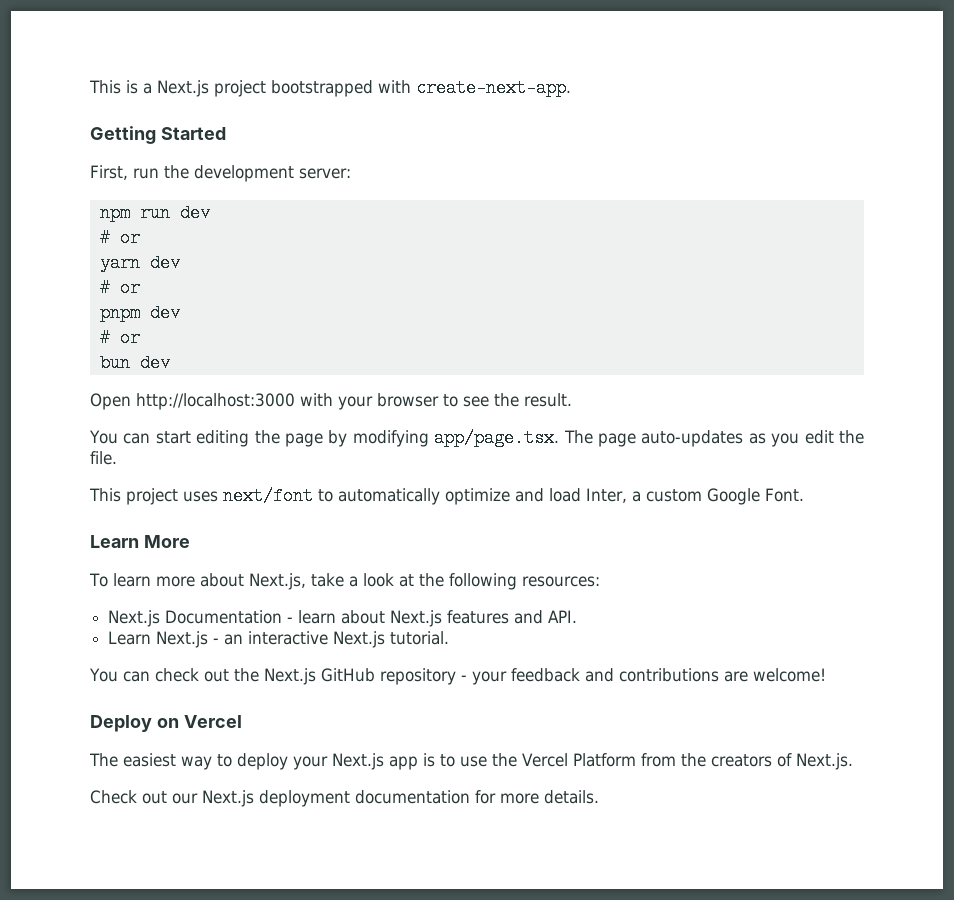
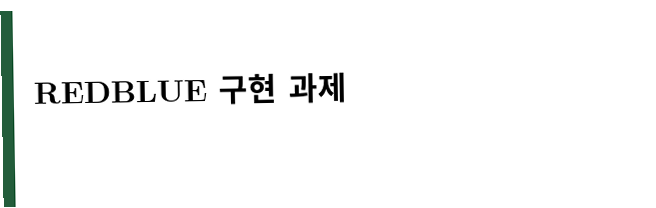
[89,79,571,97] [90,126,226,144] [90,165,351,182] [99,204,210,222] [99,229,140,247] [99,254,180,272] [99,279,140,297] [99,304,180,322] [99,329,140,347] [99,354,170,372] [90,393,572,410] [89,429,864,447] [90,451,117,465] [89,487,804,505] [90,535,190,548] [89,573,600,590] [108,610,578,627] [108,631,450,648] [89,668,826,685] [90,715,242,732] [89,753,853,770] [90,790,599,807] This is a Next.js project bootstrapped with create-next-app. // Getting Started // First, run the development server: // npm run dev // # or // yarn dev // # or // pnpm dev // # or // bun dev // Open http://localhost:3000 with your browser to see the result. // You can start editing the page by modifying app/page.tsx. The page auto-updates as you edit the file. // This project uses next/font to automatically optimize and load Inter, a custom Google Font. // Learn More // To learn more about Next.js, take a look at the following resources: // Next.js Documentation - learn about Next.js features and API. // Learn Next.js - an interactive Next.js tutorial. // You can check out the Next.js GitHub repository - your feedback and contributions are welcome! // Deploy on Vercel // The easiest way to deploy your Next.js app is to use the Vercel Platform from the creators of Next.js. // Check out our Next.js deployment documentation for more details. -> [33,71,347,105] REDBLUE 구현 과제

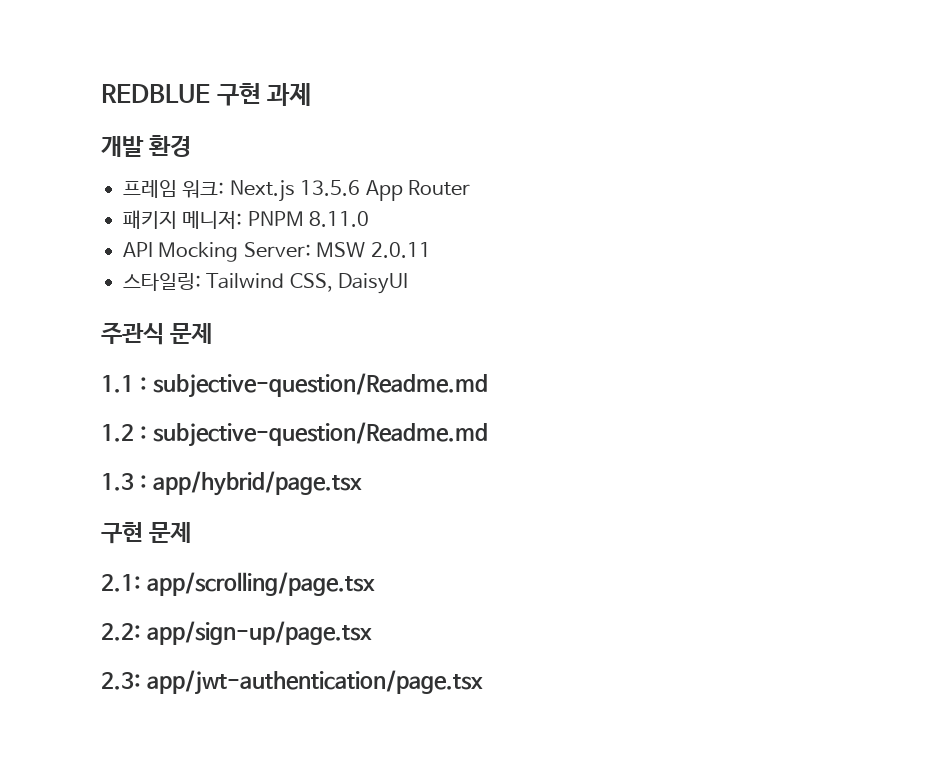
(347, 87) none -> [101,135,192,157] [123,180,470,202] [123,210,370,229] [123,242,431,262] [123,273,409,294] [101,322,213,345] [101,373,488,398] [101,422,488,447] [101,471,362,496] [101,522,192,544] [101,572,375,596] [101,621,372,645] [101,670,483,695] // 개발 환경 // 프레임 워크: Next.js 13.5.6 App Router // 패키지 메니저: PNPM 8.11.0 // API Mocking Server: MSW 2.0.11 // 스타일링: Tailwind CSS, DaisyUI // 주관식 문제 // 1.1 : subjective-question/Readme.md // 1.2 : subjective-question/Readme.md // 1.3 : app/hybrid/page.tsx // 구현 문제 // 2.1: app/scrolling/page.tsx // 2.2: app/sign-up/page.tsx // 2.3: app/jwt-authentication/page.tsx

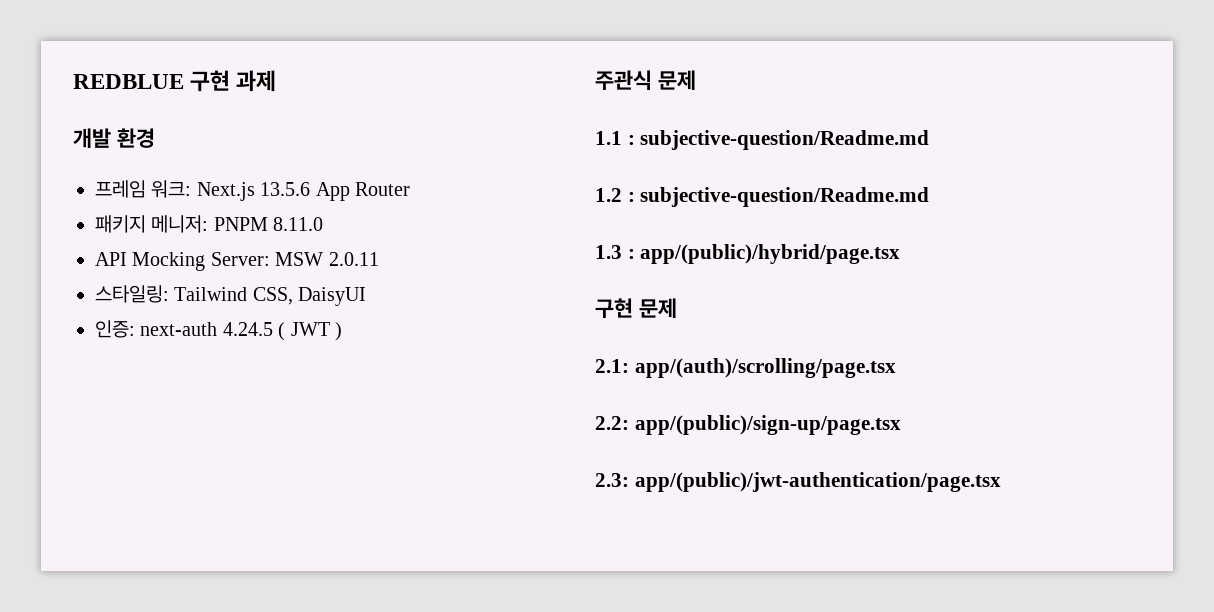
(409, 283) none -> [95,320,342,341] // 인증: next-auth 4.24.5 ( JWT )
[152,471,362,496] app/hybrid/page.tsx -> [640,244,901,264] app/(public)/hybrid/page.tsx
[146,572,375,596] app/scrolling/page.tsx -> [634,358,896,378] app/(auth)/scrolling/page.tsx
[146,621,372,645] app/sign-up/page.tsx -> [634,415,901,435] app/(public)/sign-up/page.tsx
[146,670,483,695] app/jwt-authentication/page.tsx -> [634,472,1001,492] app/(public)/jwt-authentication/page.tsx

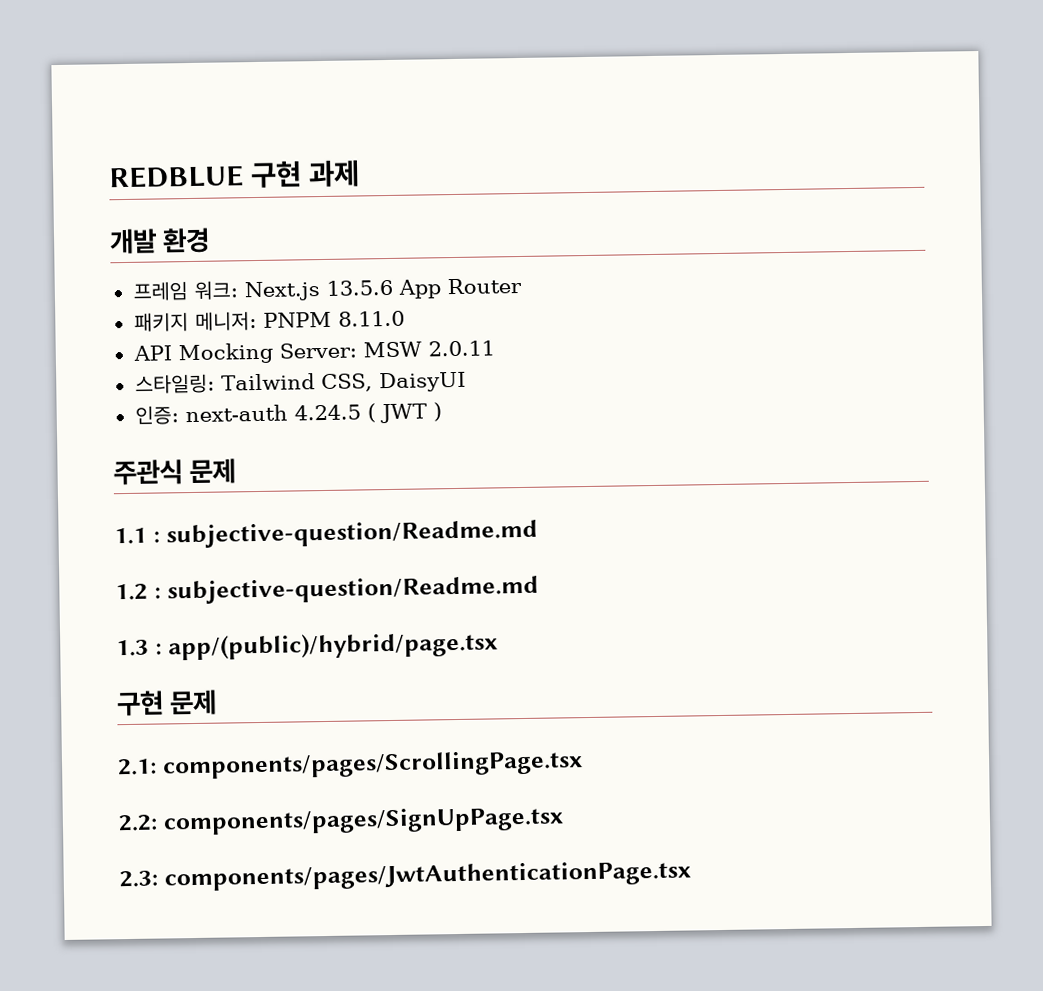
[634,358,896,378] app/(auth)/scrolling/page.tsx -> [161,750,583,780] components/pages/ScrollingPage.tsx
[634,415,901,435] app/(public)/sign-up/page.tsx -> [162,806,564,836] components/pages/SignUpPage.tsx
[634,472,1001,492] app/(public)/jwt-authentication/page.tsx -> [163,860,691,892] components/pages/JwtAuthenticationPage.tsx

